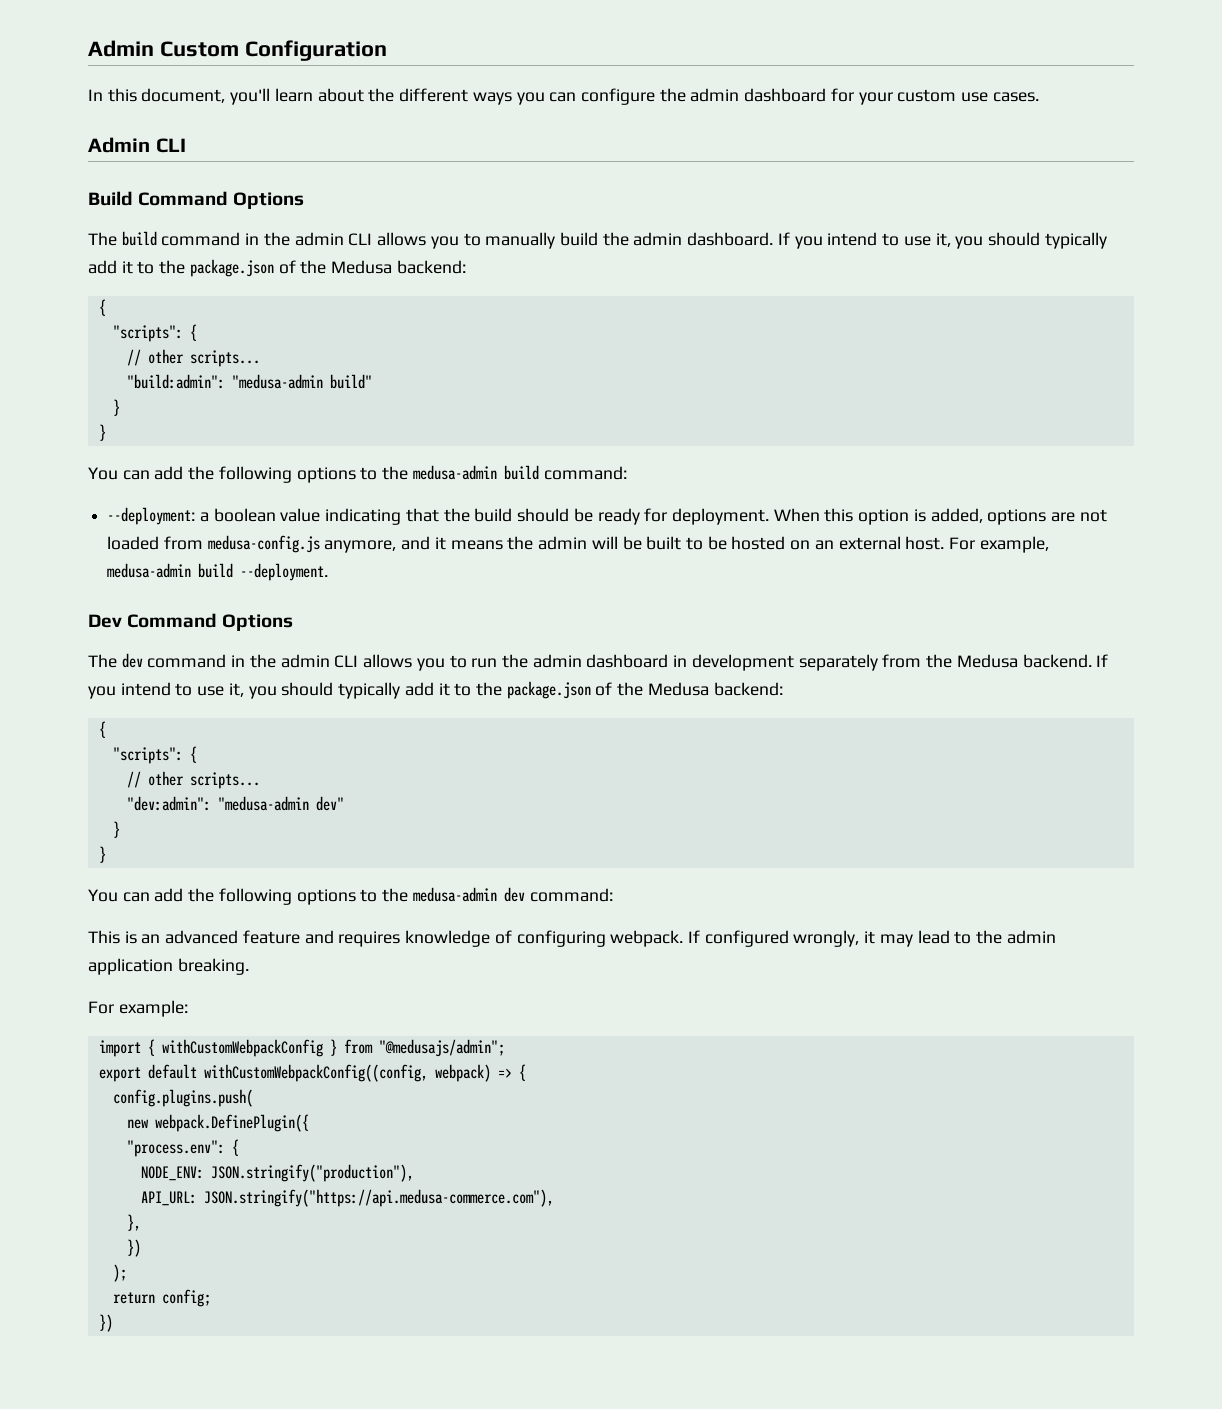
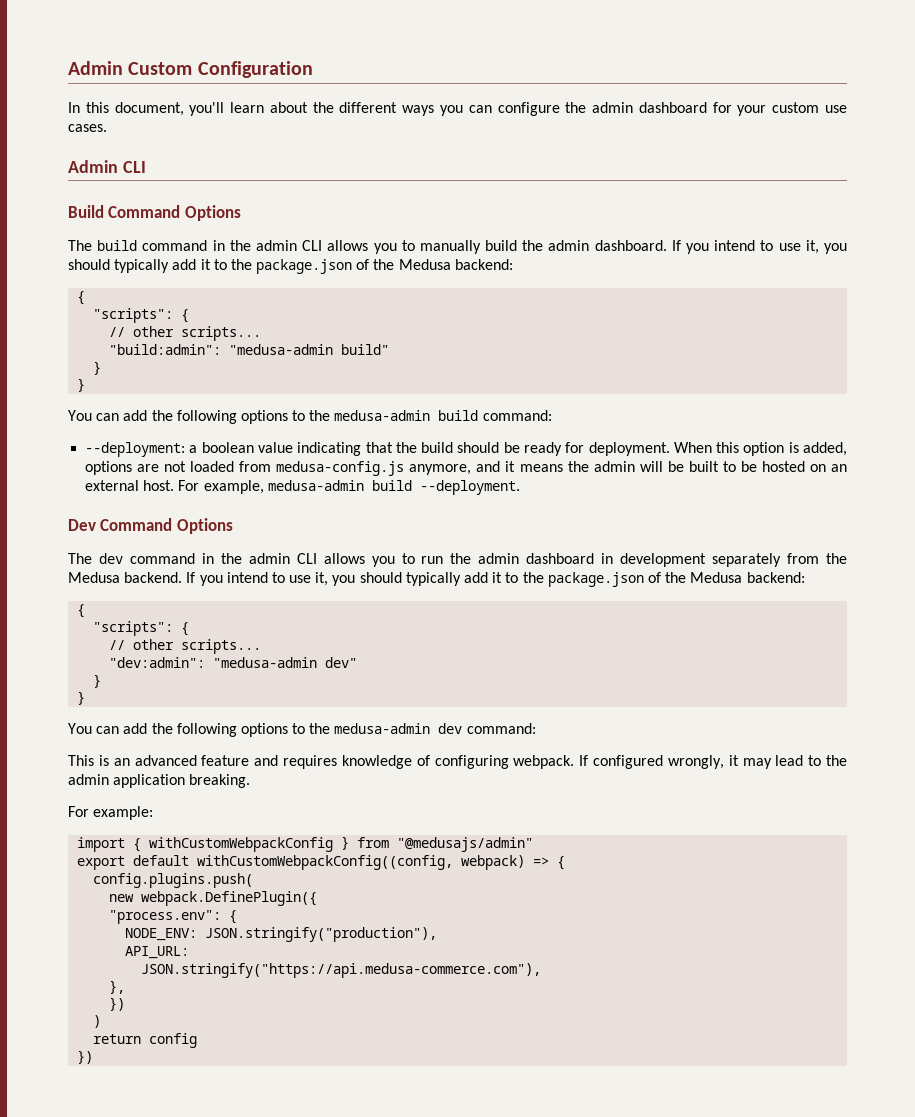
[378,1039,505,1057] "@medusajs/admin"; -> [397,837,534,852] "@medusajs/admin"
(197, 1198) none -> (190, 952) //
[112,1264,127,1282] ); -> [93,1015,102,1028] )
[161,1289,211,1307] config; -> [149,1033,198,1048] config

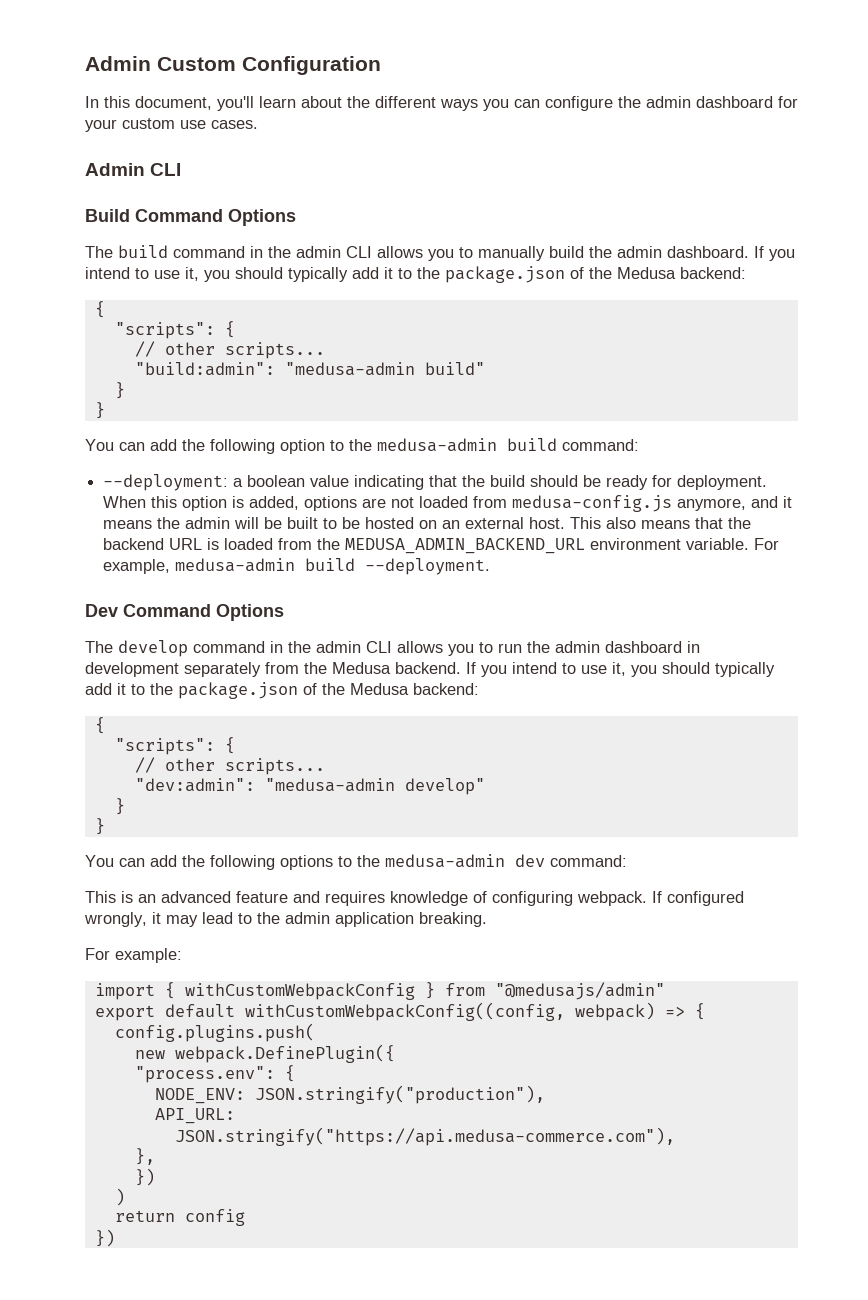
[240,410,288,424] options -> [280,439,325,454] option
(175, 485) none -> [570,517,752,529] [103,538,750,554] This also means that the backend URL is loaded from the MEDUSA_ADMIN_BACKEND_URL environment variable.
[98,553,123,564] dev -> [118,640,188,657] develop
[325,657,358,668] dev" -> [404,778,485,795] develop"

